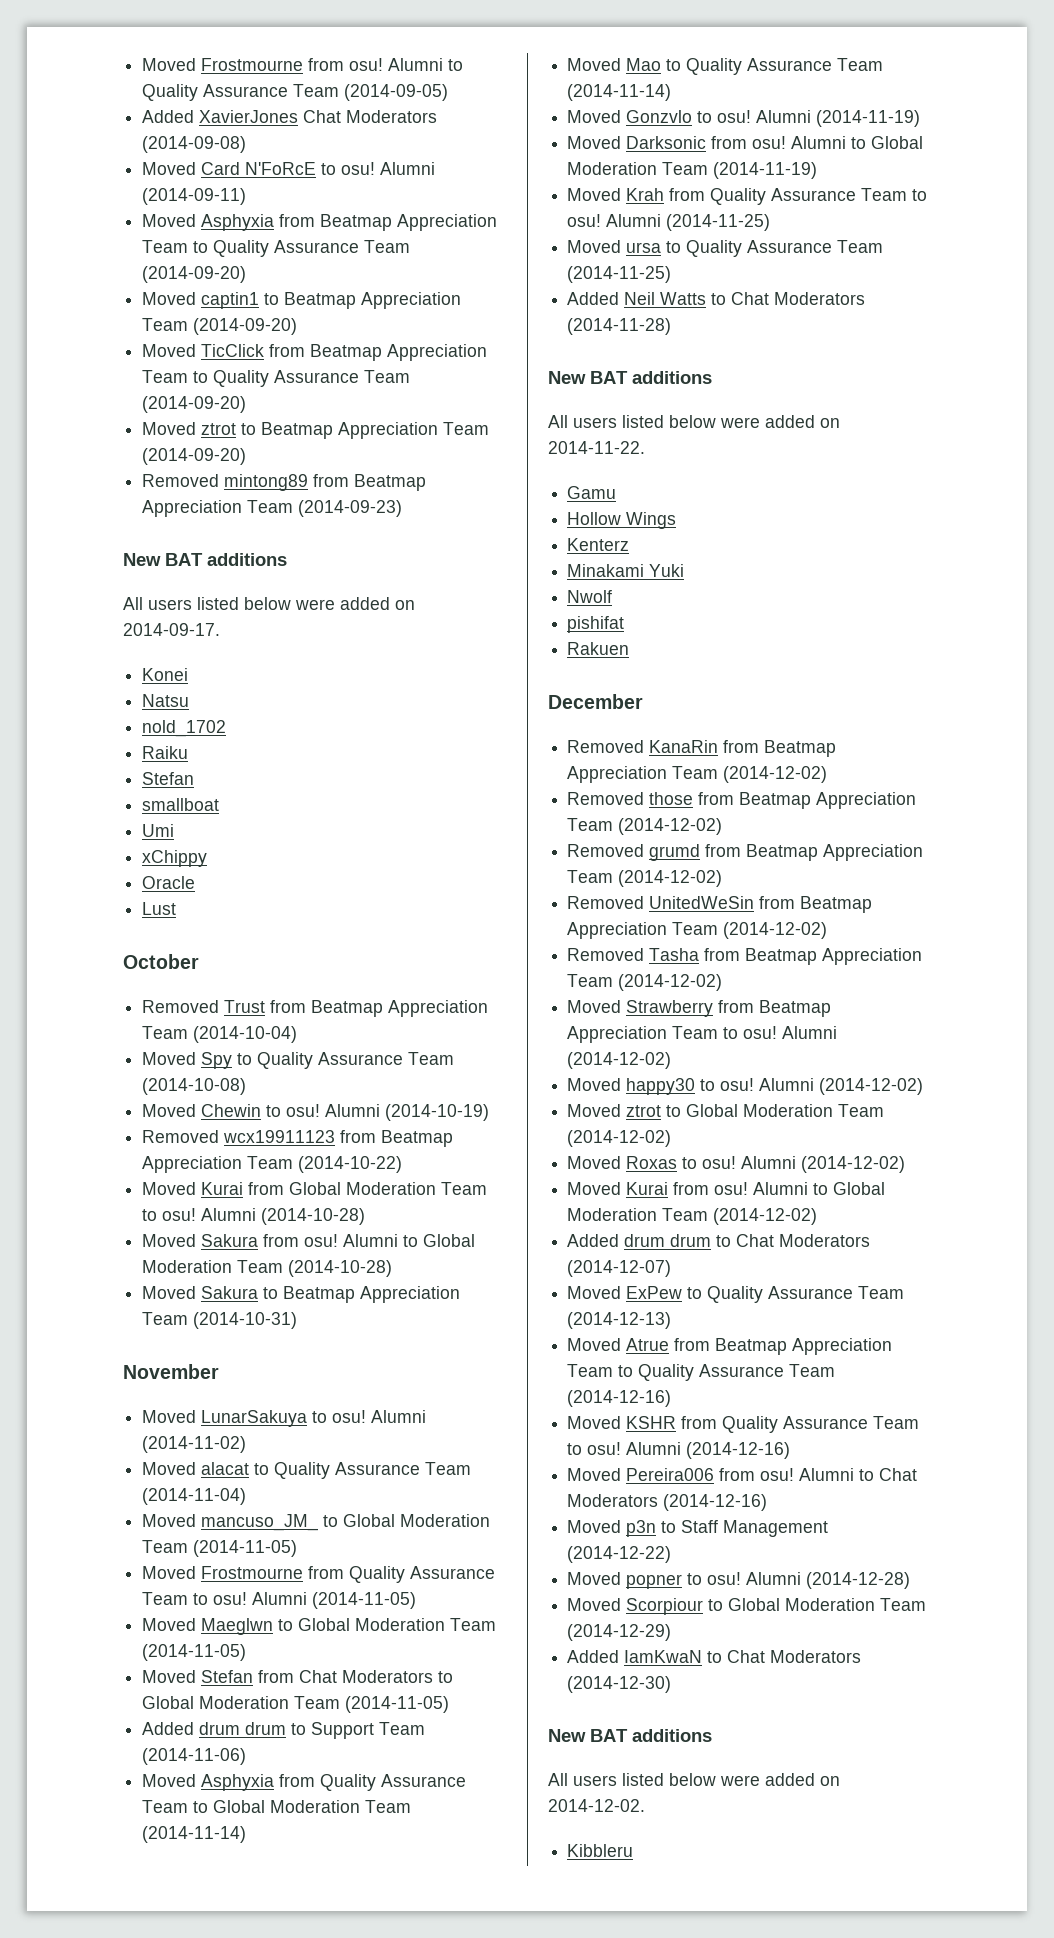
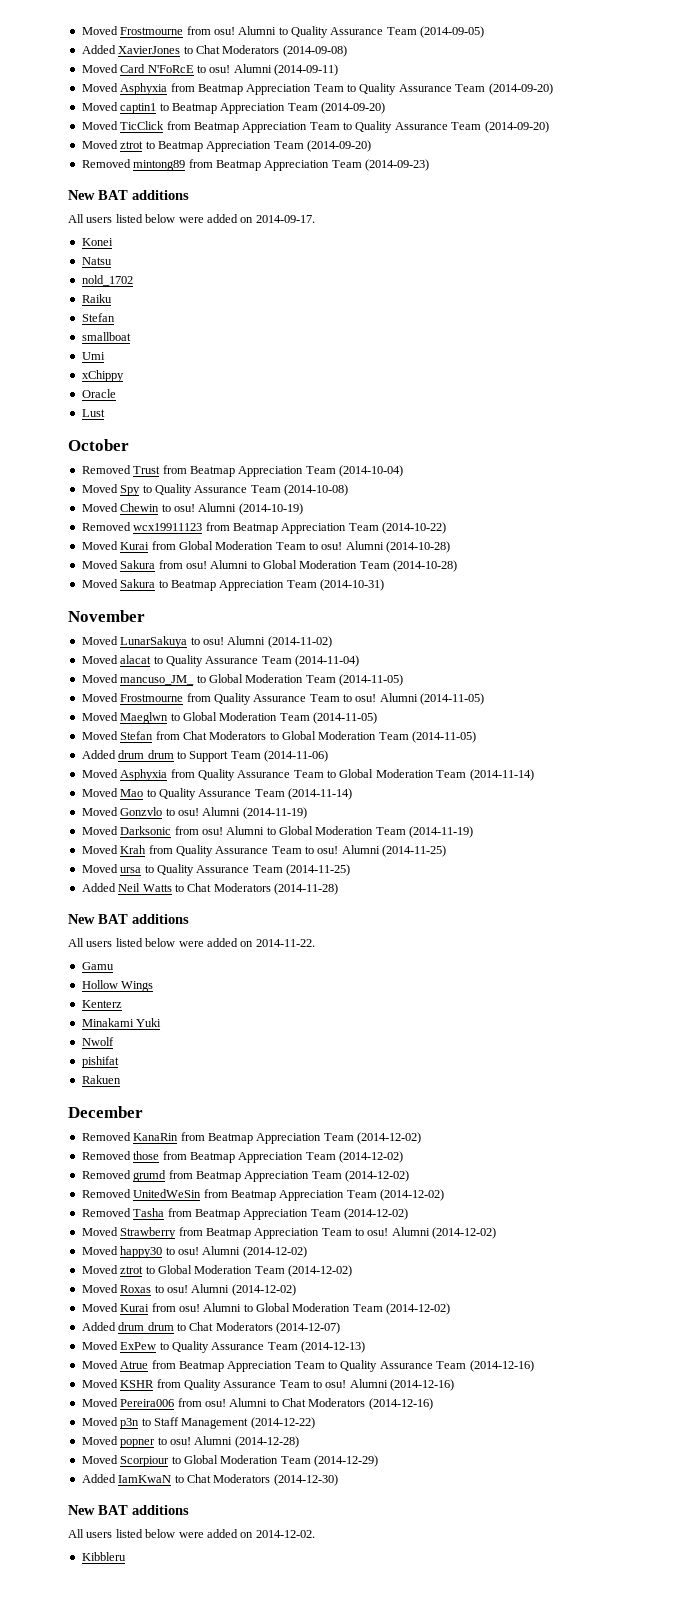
(299, 116) none -> [183,46,193,54] to

